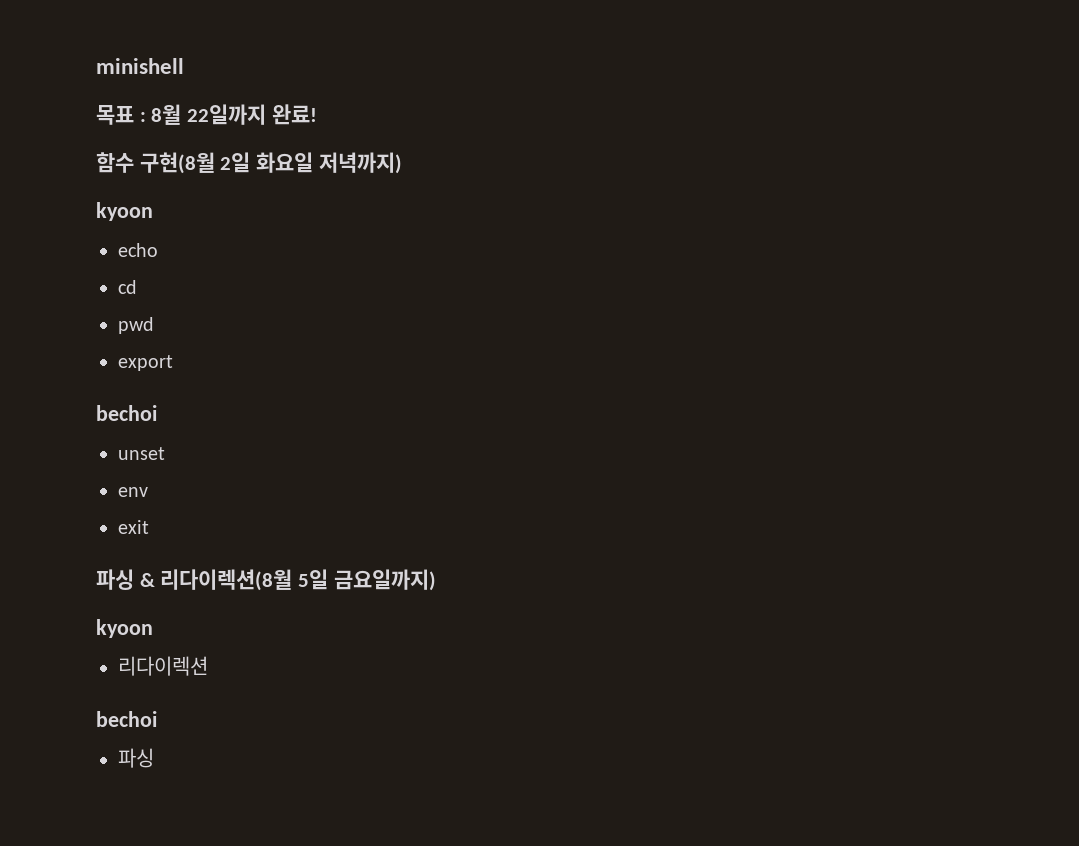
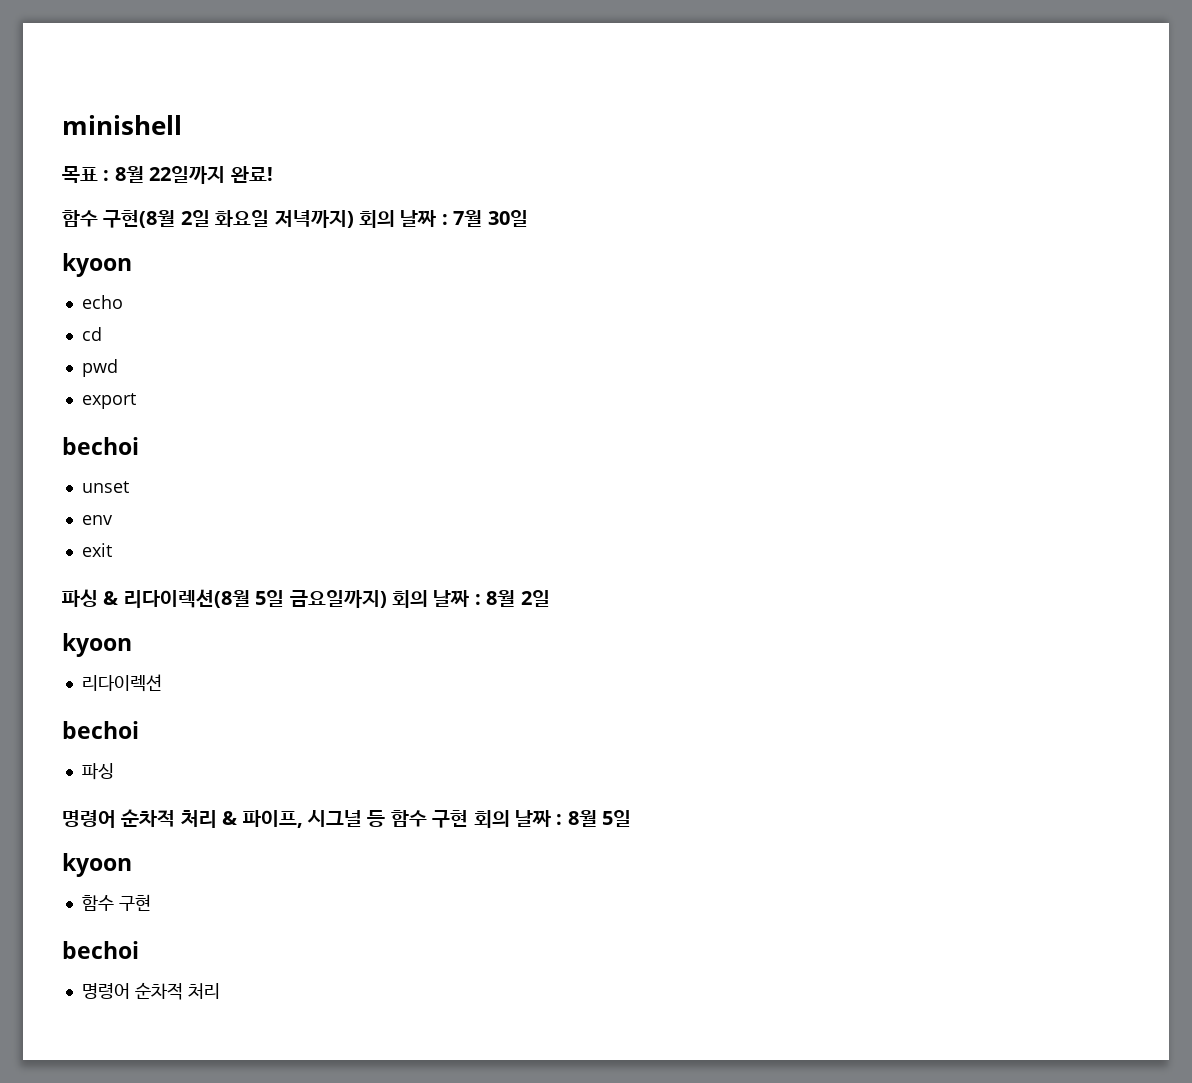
(402, 163) none -> [359,210,528,228] 회의 날짜 : 7월 30일
(436, 580) none -> [392,590,550,608] 회의 날짜 : 8월 2일
(154, 758) none -> [62,809,632,828] [62,853,132,877] [81,894,151,911] [62,941,139,959] [81,982,220,1000] // 명령어 순차적 처리 & 파이프, 시그널 등 함수 구현 회의 날짜 : 8월 5일 // kyoon // 함수 구현 // bechoi // 명령어 순차적 처리

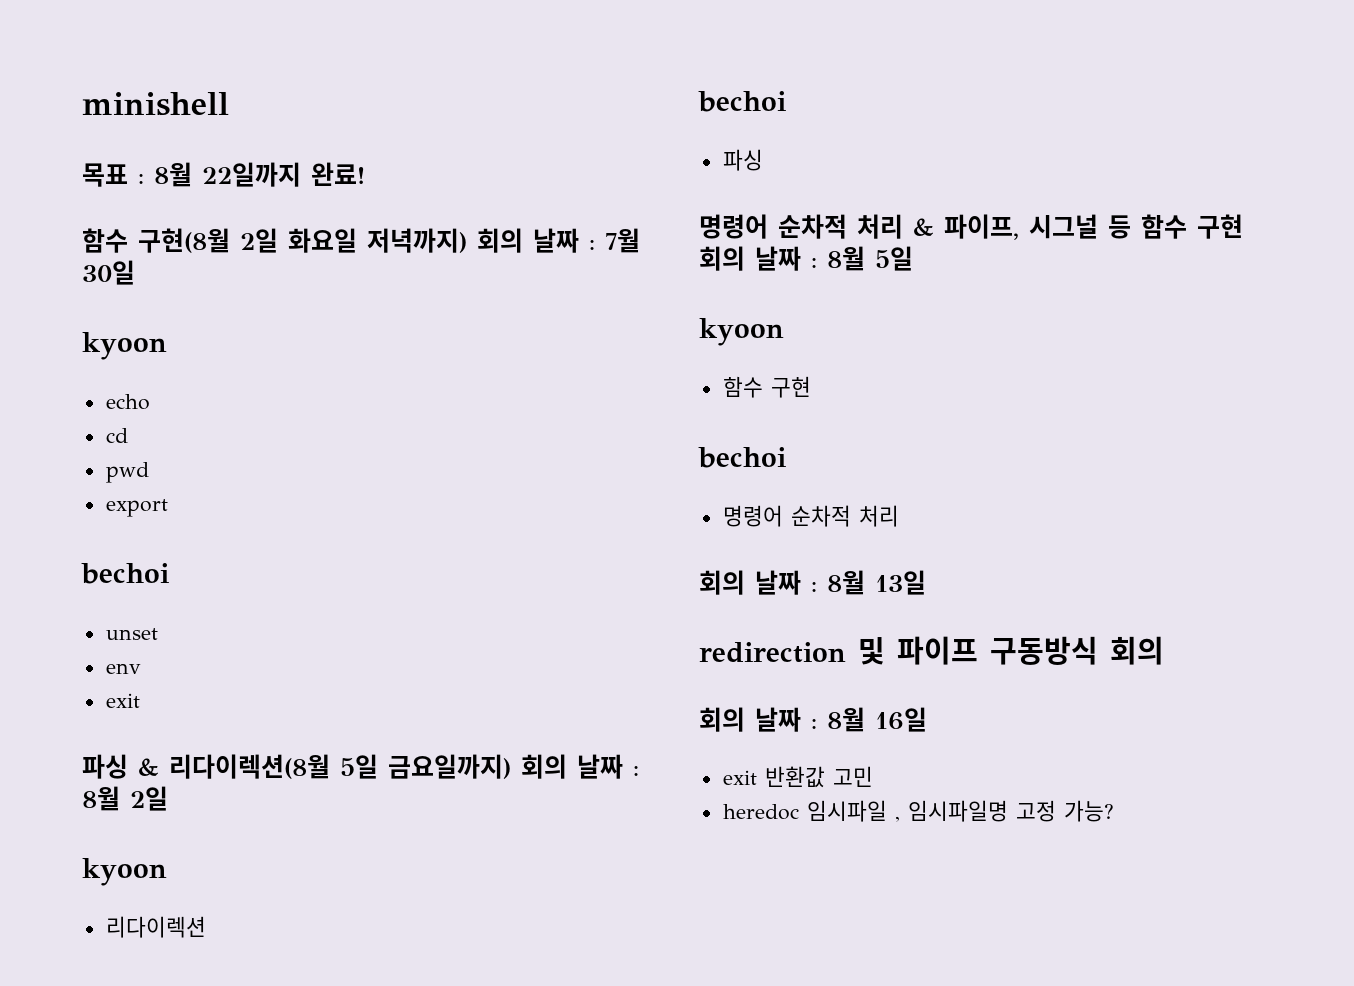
(220, 991) none -> [699,570,926,595] [699,636,1164,665] [699,707,927,732] [722,766,873,788] [722,800,1114,822] // 회의 날짜 : 8월 13일 // redirection 및 파이프 구동방식 회의 // 회의 날짜 : 8월 16일 // exit 반환값 고민 // heredoc 임시파일 , 임시파일명 고정 가능?

